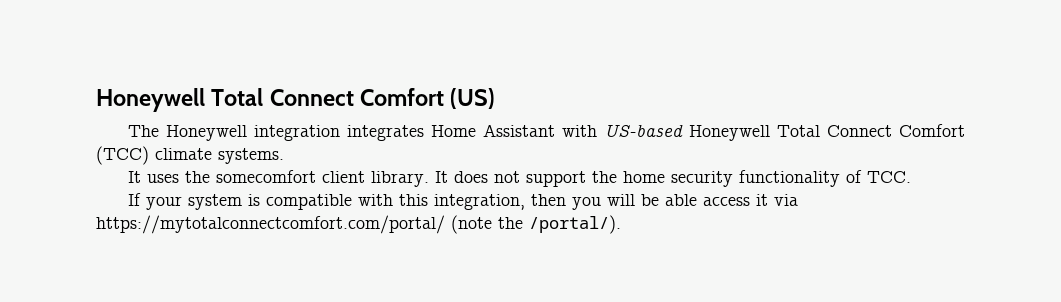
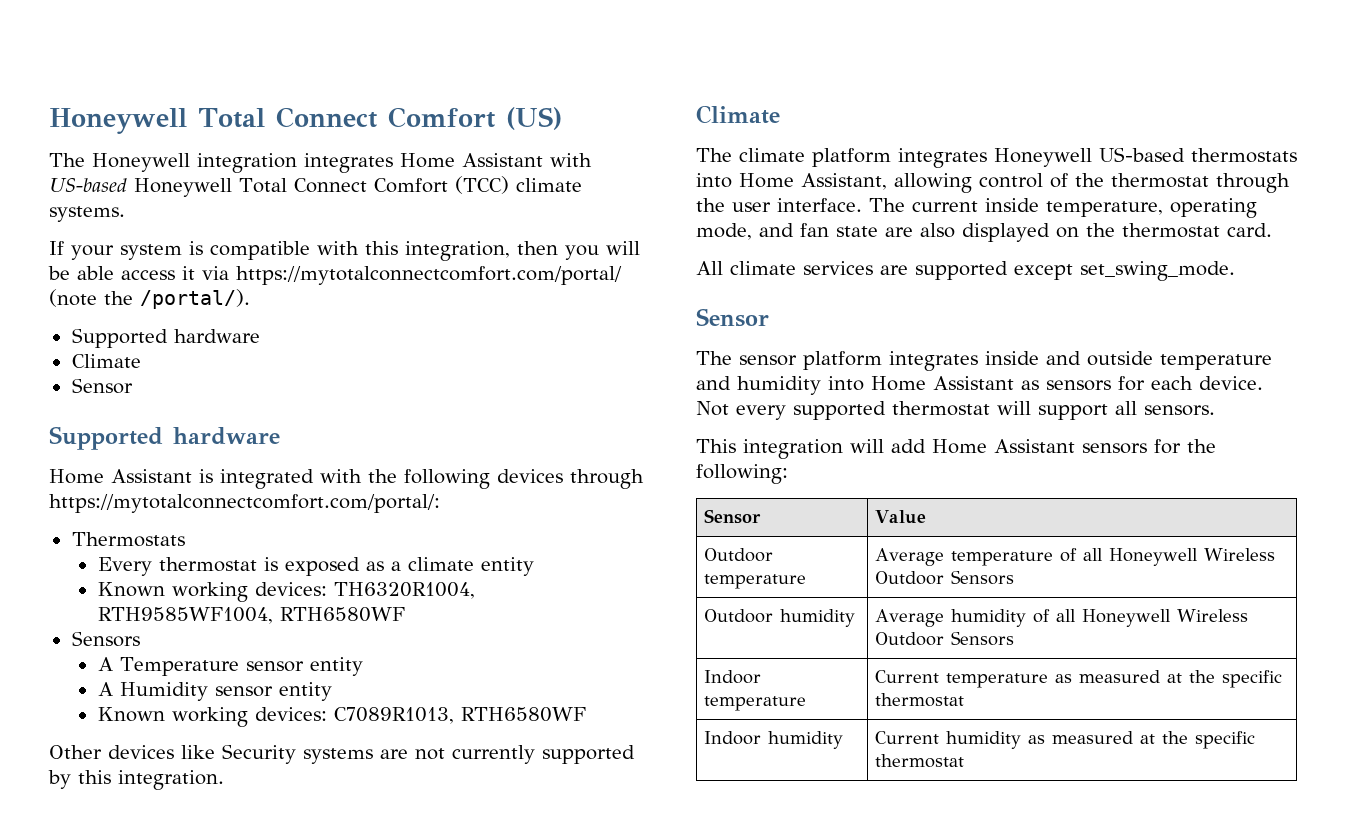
[127,170,911,187] // It uses the somecomfort client library. It does not support the home security functionality of TCC. -> (125, 214) none
(621, 224) none -> [71,328,260,348] [71,354,141,368] [71,378,133,394] [49,426,280,450] [49,469,644,489] [49,494,440,513] [71,532,185,547] [97,557,534,576] [97,582,475,602] [97,607,405,624] [71,631,140,647] [97,657,363,676] [97,682,332,701] [97,707,586,727] [49,744,635,764] [48,770,224,790] [696,105,780,124] [696,147,1297,168] [696,173,1290,193] [696,198,1257,218] [696,223,1272,242] [696,261,1235,281] [696,308,769,327] [696,351,1272,371] [696,376,1263,395] [696,401,1215,420] [696,439,1216,459] [696,464,788,484] [704,509,762,524] [875,510,927,524] [704,548,774,562] [704,574,807,589] [875,548,1276,566] [875,570,1015,585] [704,609,856,627] [875,609,1249,627] [875,631,1015,646] [704,670,762,684] [704,696,807,711] [875,670,1283,688] [875,693,965,707] [704,731,844,749] [875,731,1256,749] [875,754,965,768] // Supported hardware // Climate // Sensor // Supported hardware // Home Assistant is integrated with the following devices through https://mytotalconnectcomfort.com/portal/: // Thermostats // Every thermostat is exposed as a climate entity // Known working devices: TH6320R1004, RTH9585WF1004, RTH6580WF // Sensors // A Temperature sensor entity // A Humidity sensor entity // Known working devices: C7089R1013, RTH6580WF // Other devices like Security systems are not currently supported by this integration. // Climate // The climate platform integrates Honeywell US-based thermostats into Home Assistant, allowing control of the thermostat through the user interface. The current inside temperature, operating mode, and fan state are also displayed on the thermostat card. // All climate services are supported except set_swing_mode. // Sensor // The sensor platform integrates inside and outside temperature and humidity into Home Assistant as sensors for each device. Not every supported thermostat will support all sensors. // This integration will add Home Assistant sensors for the following: // Sensor | Value // Outdoor temperature | Average temperature of all Honeywell Wireless Outdoor Sensors // Outdoor humidity | Average humidity of all Honeywell Wireless Outdoor Sensors // Indoor temperature | Current temperature as measured at the specific thermostat // Indoor humidity | Current humidity as measured at the specific thermostat

